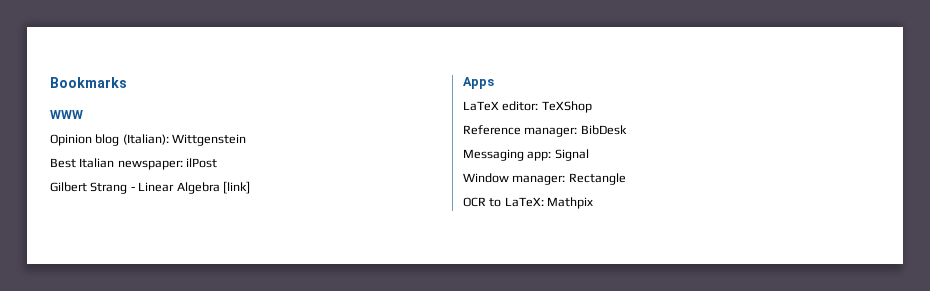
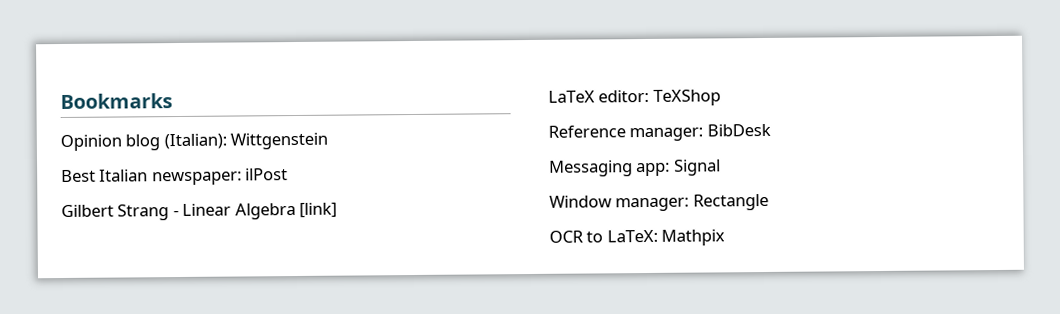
[50,110,83,119] // WWW -> (173, 101) none
[463,77,494,89] // Apps -> (338, 210) none

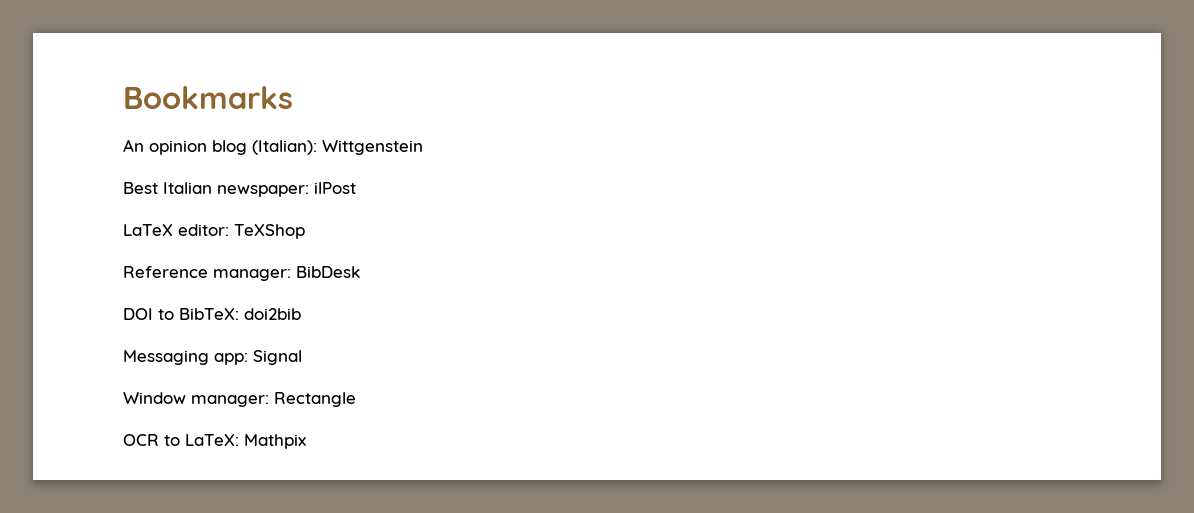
[60,134,122,152] Opinion -> [123,139,207,155] An opinion
[61,202,338,221] // Gilbert Strang - Linear Algebra [link] -> (356, 188) none
(771, 130) none -> [123,308,301,320] // DOI to BibTeX: doi2bib

